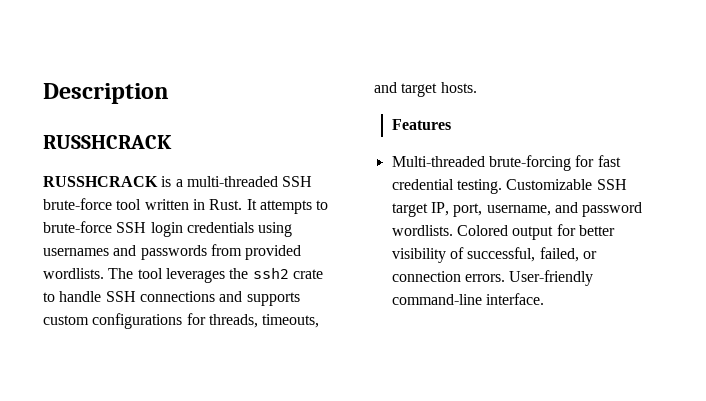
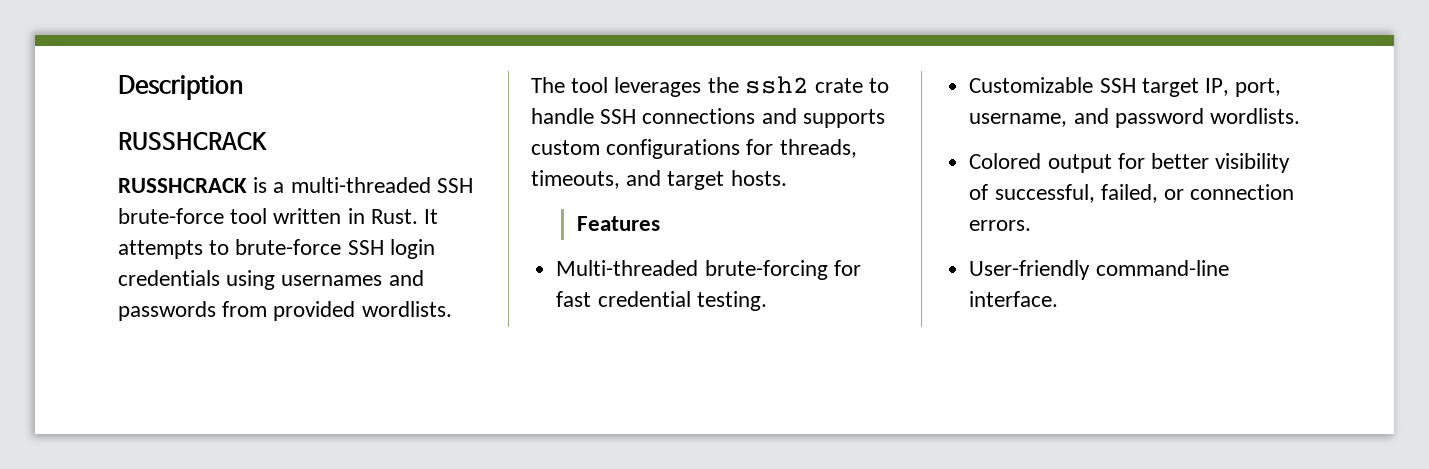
(502, 186) none -> (767, 301) //
(453, 230) none -> (1300, 116) //
(505, 278) none -> (1032, 225) //

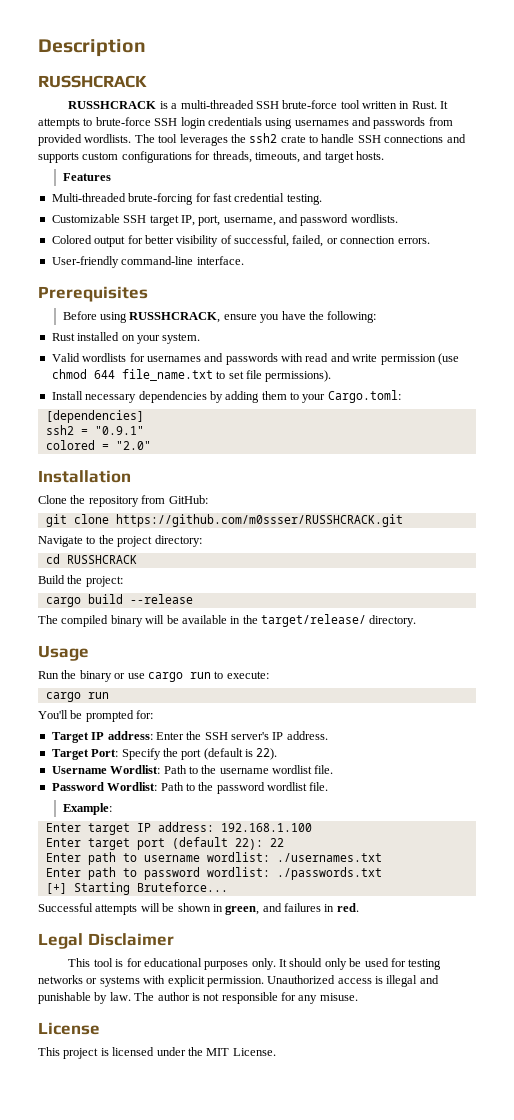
(1059, 299) none -> [38,286,148,302] [62,311,377,323] [51,332,201,344] [51,353,459,365] [51,369,332,382] [51,390,401,403] [45,410,144,423] [45,425,144,435] [45,440,151,450] [38,470,131,483] [38,495,208,507] [45,514,403,527] [38,535,202,547] [45,554,137,564] [38,575,123,587] [45,594,193,607] [38,614,417,627] [38,645,89,661] [38,670,269,682] [45,692,109,702] [38,710,154,722] [51,731,328,743] [51,748,278,760] [51,765,334,774] [51,782,329,794] [62,803,112,815] [45,822,312,835] [45,837,284,850] [45,852,382,865] [45,867,382,880] [45,882,228,895] [38,903,359,915] [38,933,174,949] [68,958,442,970] [38,975,439,987] [38,992,358,1004] [38,1022,100,1035] [38,1047,276,1059] // Prerequisites // Before using RUSSHCRACK, ensure you have the following: // Rust installed on your system. // Valid wordlists for usernames and passwords with read and write permission (use chmod 644 file_name.txt to set file permissions). // Install necessary dependencies by adding them to your Cargo.toml: // [dependencies] // ssh2 = "0.9.1" // colored = "2.0" // Installation // Clone the repository from GitHub: // git clone https://github.com/m0ssser/RUSSHCRACK.git // Navigate to the project directory: // cd RUSSHCRACK // Build the project: // cargo build --release // The compiled binary will be available in the target/release/ directory. // Usage // Run the binary or use cargo run to execute: // cargo run // You'll be prompted for: // Target IP address: Enter the SSH server's IP address. // Target Port: Specify the port (default is 22). // Username Wordlist: Path to the username wordlist file. // Password Wordlist: Path to the password wordlist file. // Example: // Enter target IP address: 192.168.1.100 // Enter target port (default 22): 22 // Enter path to username wordlist: ./usernames.txt // Enter path to password wordlist: ./passwords.txt // [+] Starting Bruteforce... // Successful attempts will be shown in green, and failures in red. // Legal Disclaimer // This tool is for educational purposes only. It should only be used for testing networks or systems with explicit permission. Unauthorized access is illegal and punishable by law. The author is not responsible for any misuse. // License // This project is licensed under the MIT License.

